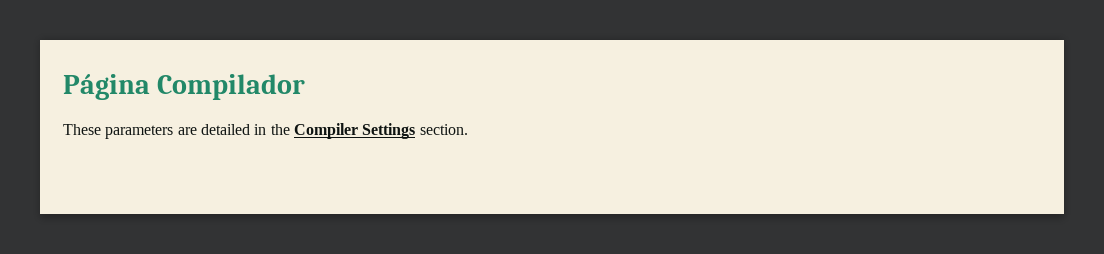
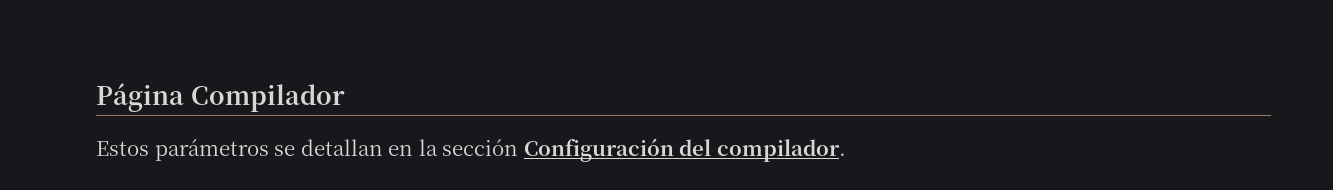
[63,123,468,139] These parameters are detailed in the Compiler Settings section. -> [96,138,846,162] Estos parámetros se detallan en la sección Configuración del compilador.

